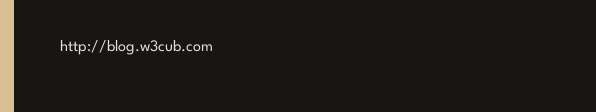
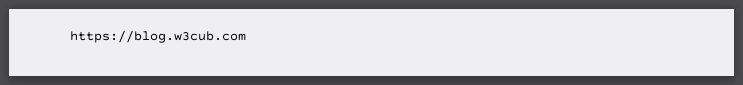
[60,40,213,55] http://blog.w3cub.com -> [70,30,246,43] https://blog.w3cub.com

